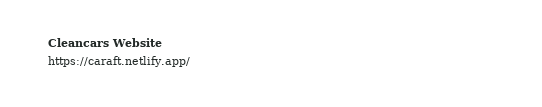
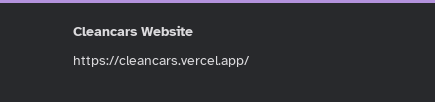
[48,56,190,67] https://caraft.netlify.app/ -> [73,56,250,67] https://cleancars.vercel.app/

